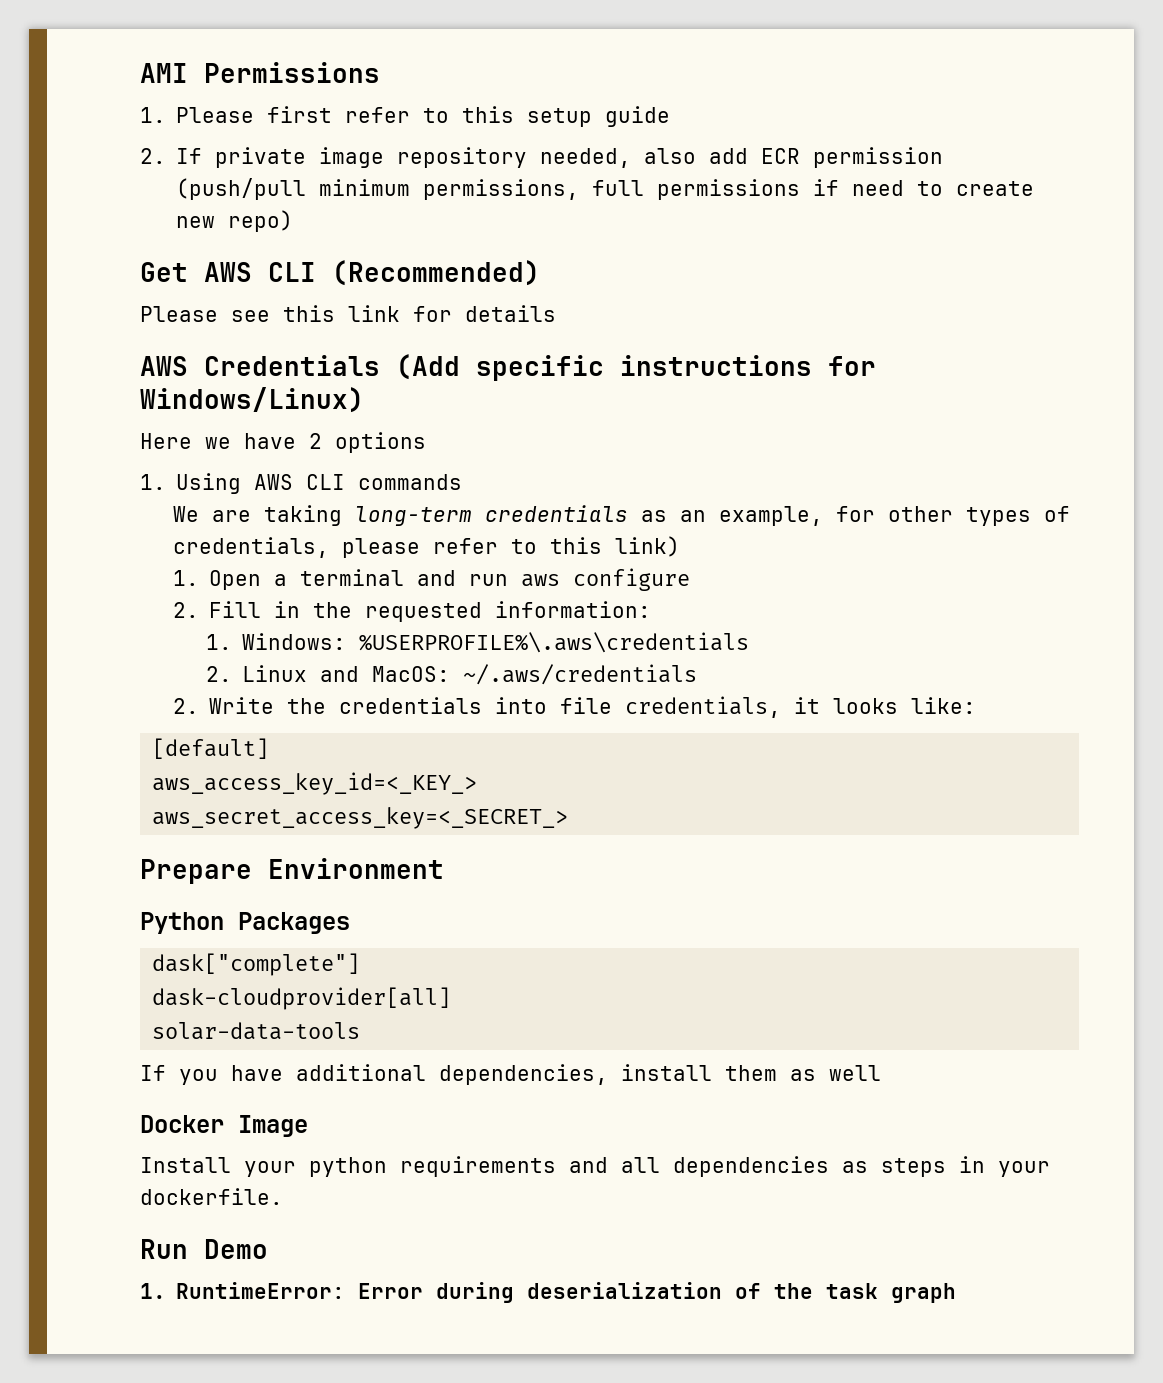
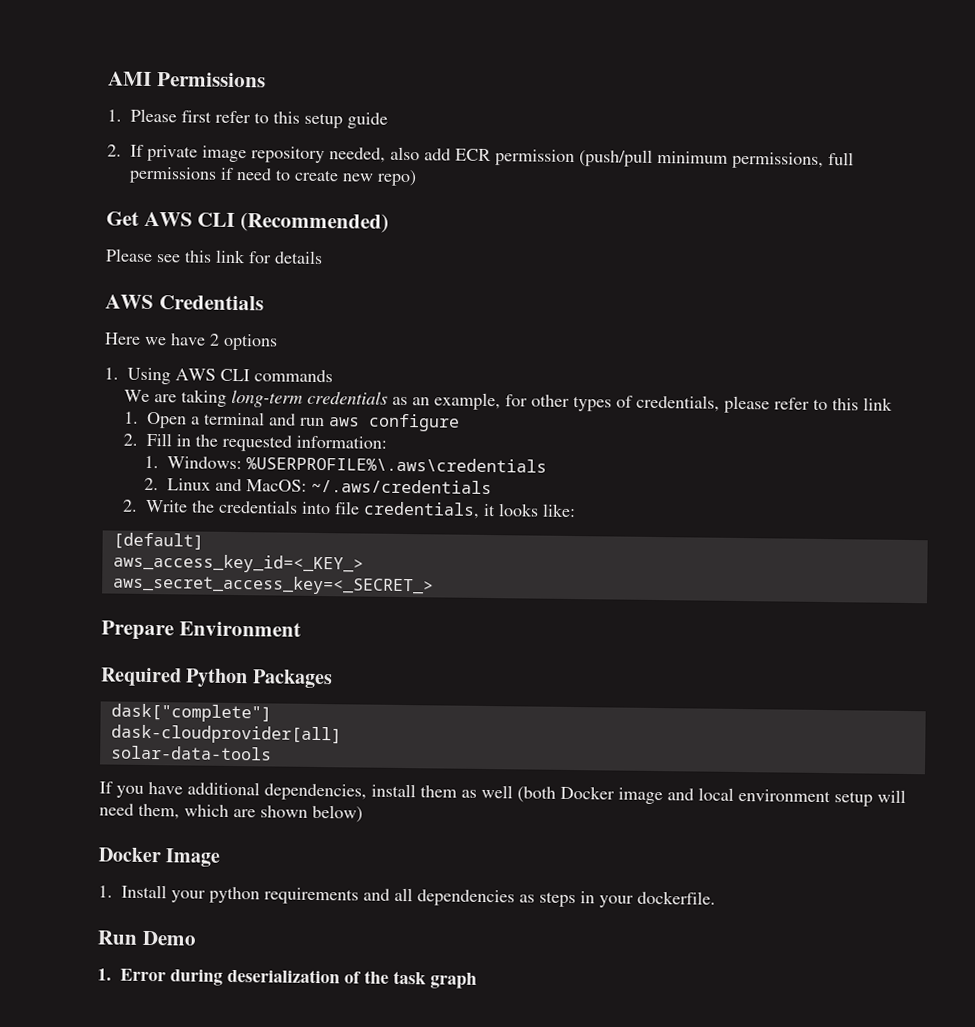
[396,354,876,381] [140,387,364,413] (Add specific instructions for Windows/Linux) -> (264, 303) none
[615,536,681,557] link) -> [863,397,894,411] link
(444, 868) none -> [100,667,182,687] Required
(881, 1073) none -> [517,785,906,807] [99,803,363,823] (both Docker image and local environment setup will need them, which are shown below)
(308, 1126) none -> [98,885,113,898] 1.
[176,1282,346,1299] RuntimeError: -> (112, 974) none

